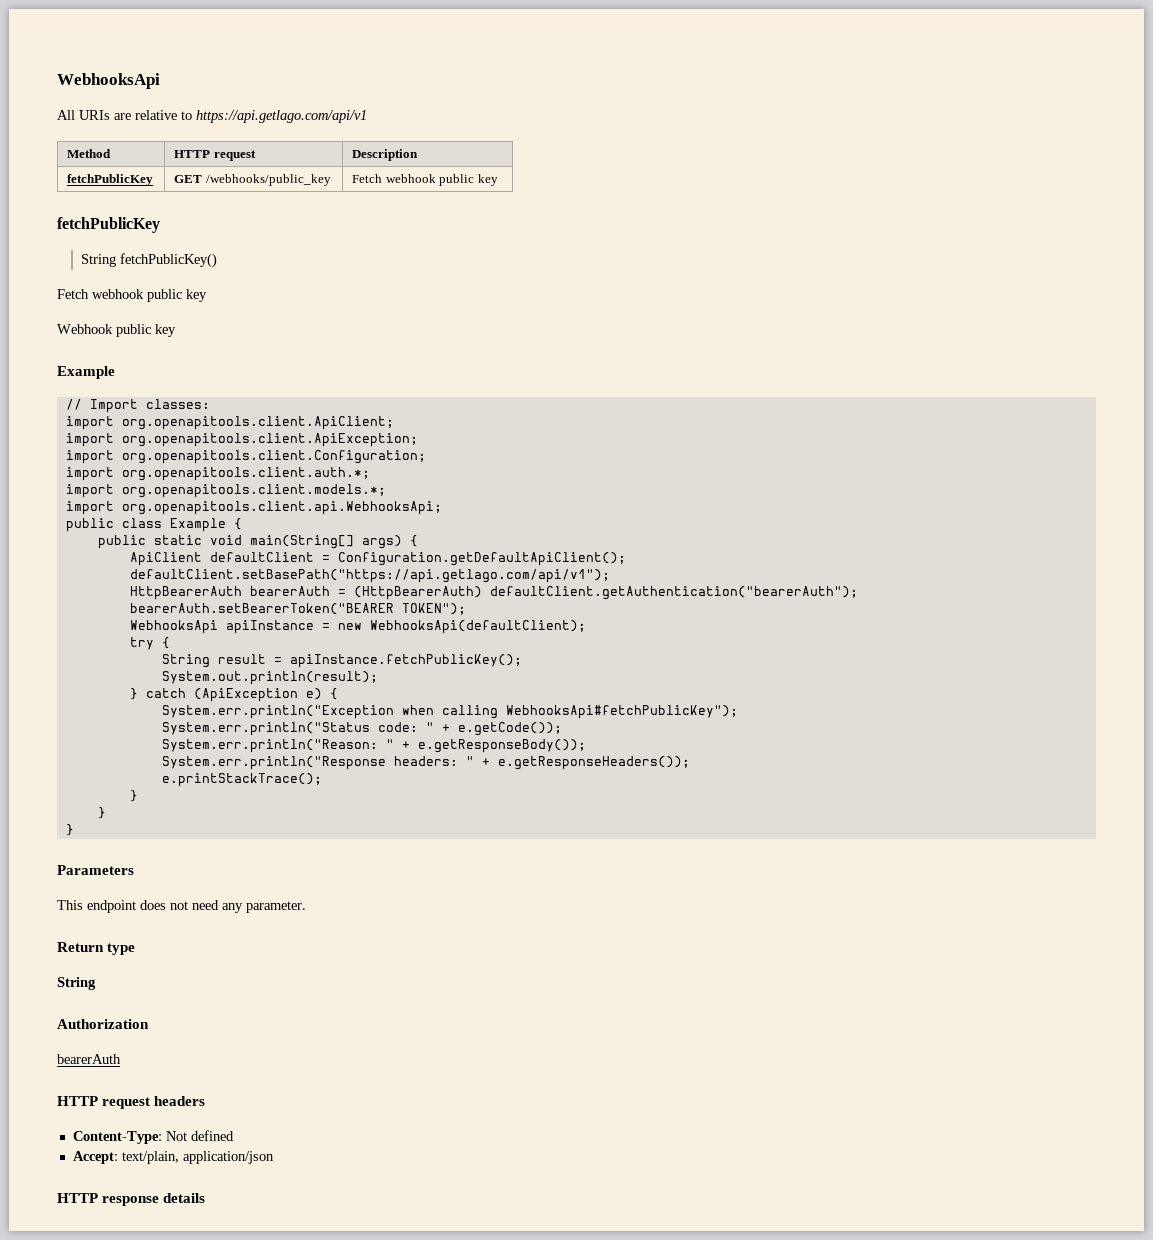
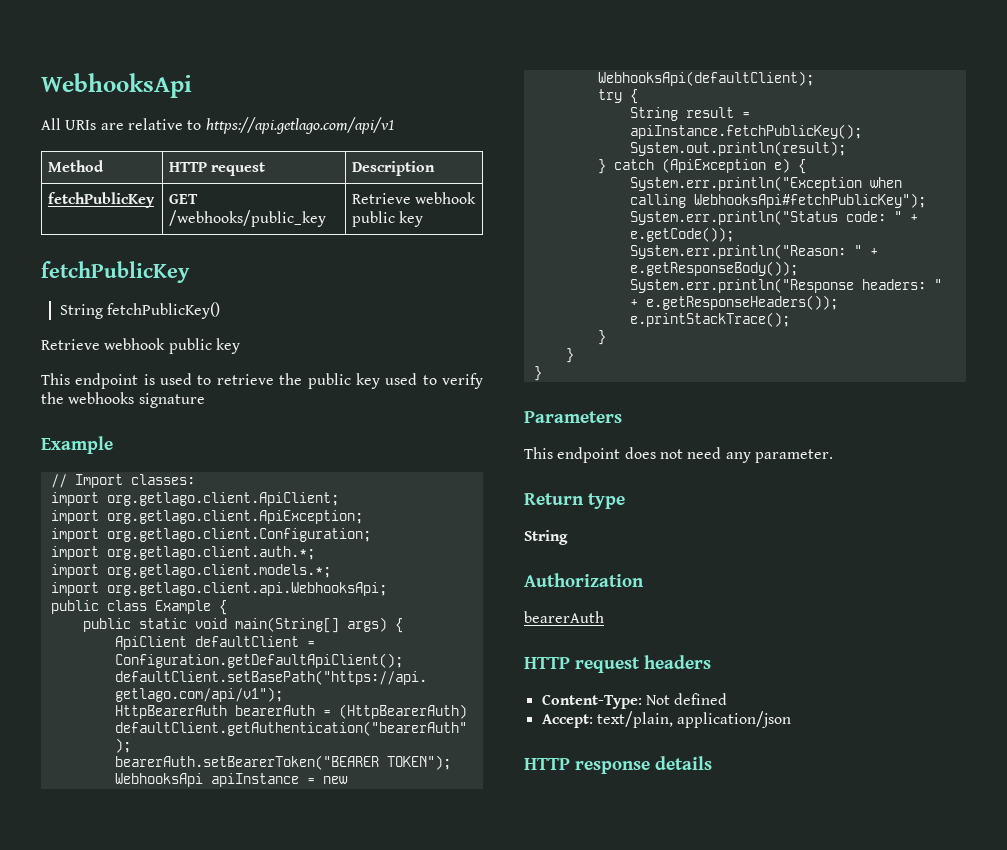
[352,174,383,183] Fetch -> [352,193,412,204] Retrieve
[57,289,207,302] [57,324,176,337] Fetch webhook public key // Webhook public key -> [41,338,240,354] [41,373,484,389] [41,392,205,408] Retrieve webhook public key // This endpoint is used to retrieve the public key used to verify the webhooks signature
[121,416,394,430] [65,433,418,447] [65,450,426,464] [65,467,370,481] [65,484,386,498] [65,501,442,515] org.openapitools.client.ApiClient; // import org.openapitools.client.ApiException; // import org.openapitools.client.Configuration; // import org.openapitools.client.auth.*; // import org.openapitools.client.models.*; // import org.openapitools.client.api.WebhooksApi; -> [106,492,339,506] [50,510,363,524] [50,528,371,542] [50,546,315,560] [50,564,331,578] [50,582,387,596] org.getlago.client.ApiClient; // import org.getlago.client.ApiException; // import org.getlago.client.Configuration; // import org.getlago.client.auth.*; // import org.getlago.client.models.*; // import org.getlago.client.api.WebhooksApi;

